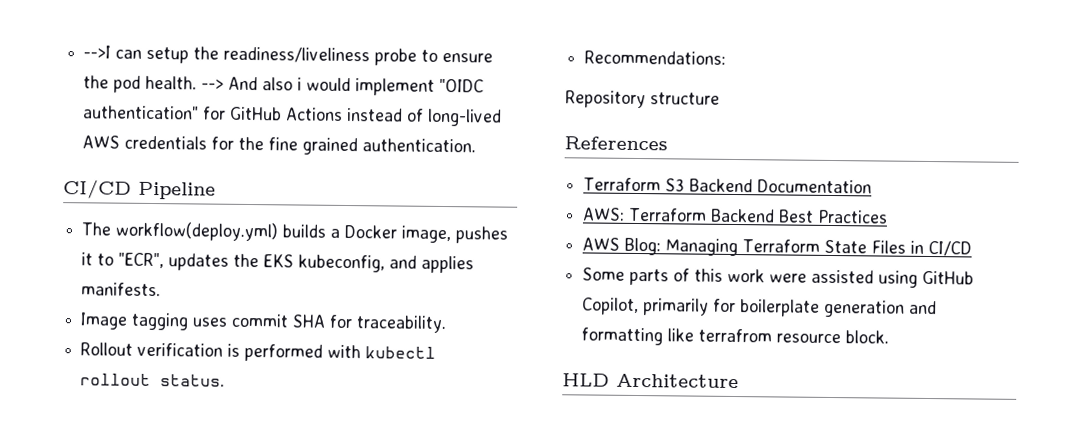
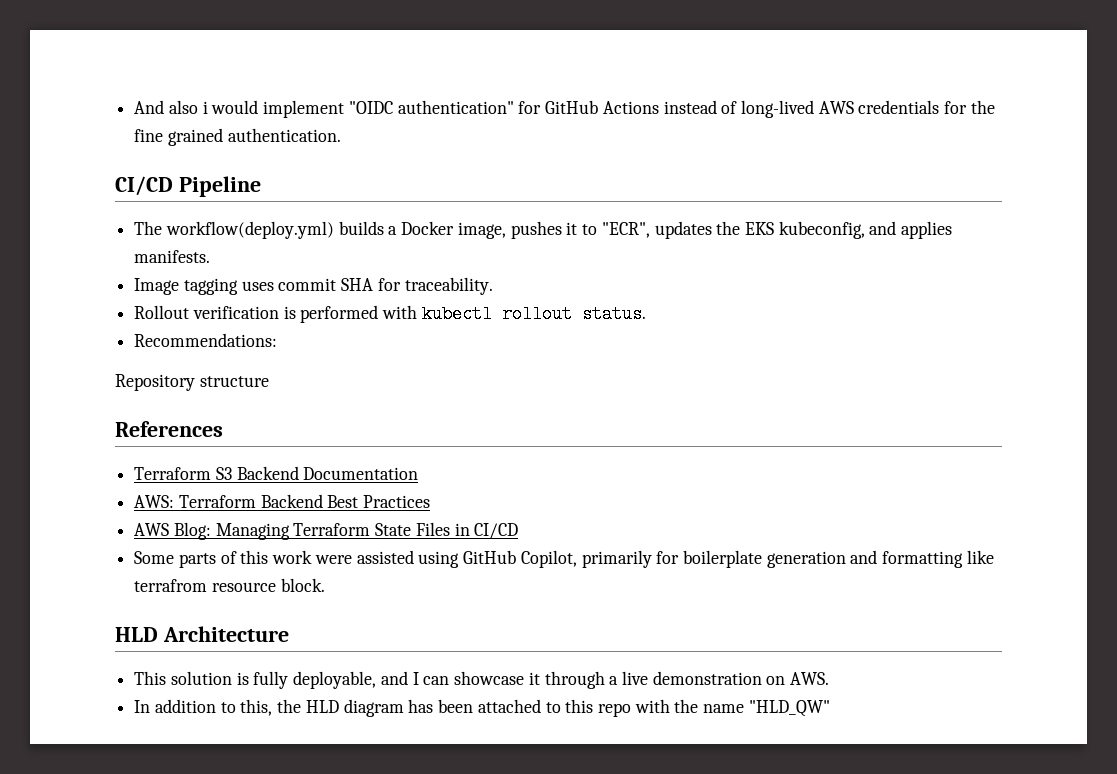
[83,45,494,66] [83,75,225,93] -->I can setup the readiness/liveliness probe to ensure the pod health. --> -> (134, 107) none
(739, 381) none -> [134,671,830,689] [134,699,830,717] // This solution is fully deployable, and I can showcase it through a live demonstration on AWS. // In addition to this, the HLD diagram has been attached to this repo with the name "HLD_QW"

